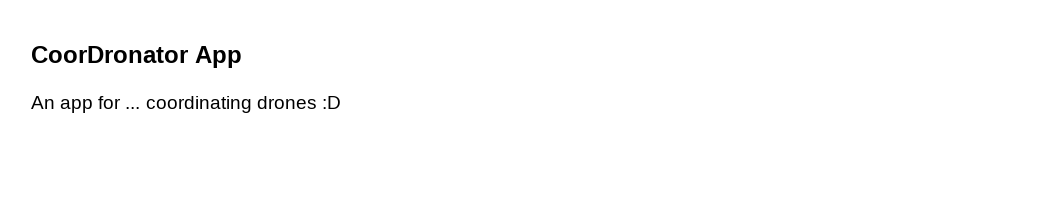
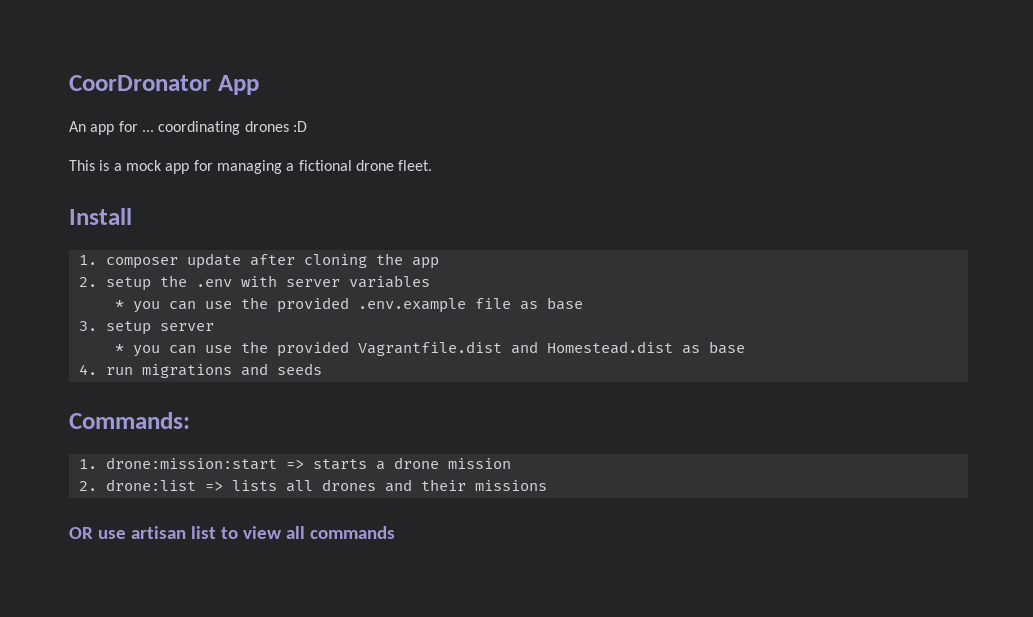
(341, 102) none -> [69,160,433,174] [69,208,132,225] [78,253,439,269] [78,275,430,291] [114,297,583,313] [78,321,214,335] [114,341,745,357] [78,363,322,378] [69,412,190,429] [78,457,511,470] [78,479,547,492] [69,526,395,539] // This is a mock app for managing a fictional drone fleet. // Install // 1. composer update after cloning the app // 2. setup the .env with server variables // * you can use the provided .env.example file as base // 3. setup server // * you can use the provided Vagrantfile.dist and Homestead.dist as base // 4. run migrations and seeds // Commands: // 1. drone:mission:start => starts a drone mission // 2. drone:list => lists all drones and their missions // OR use artisan list to view all commands

